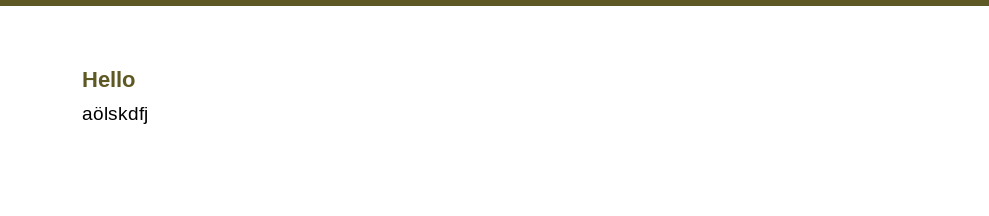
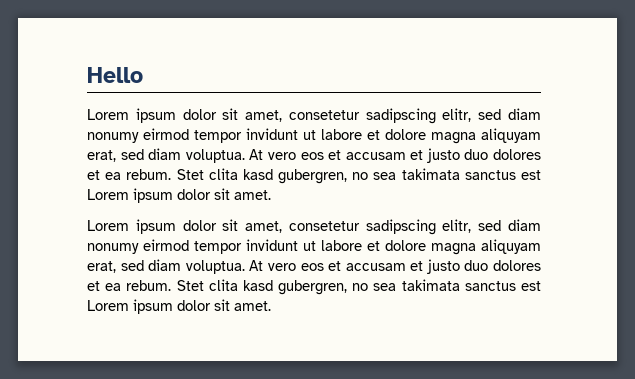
[82,106,148,124] aölskdfj -> [87,108,541,124] [87,128,541,144] [87,148,541,163] [87,168,541,184] [87,188,271,203] [87,219,541,235] [87,239,541,255] [87,259,541,274] [87,279,541,295] [87,299,271,314] Lorem ipsum dolor sit amet, consetetur sadipscing elitr, sed diam nonumy eirmod tempor invidunt ut labore et dolore magna aliquyam erat, sed diam voluptua. At vero eos et accusam et justo duo dolores et ea rebum. Stet clita kasd gubergren, no sea takimata sanctus est Lorem ipsum dolor sit amet. // Lorem ipsum dolor sit amet, consetetur sadipscing elitr, sed diam nonumy eirmod tempor invidunt ut labore et dolore magna aliquyam erat, sed diam voluptua. At vero eos et accusam et justo duo dolores et ea rebum. Stet clita kasd gubergren, no sea takimata sanctus est Lorem ipsum dolor sit amet.

